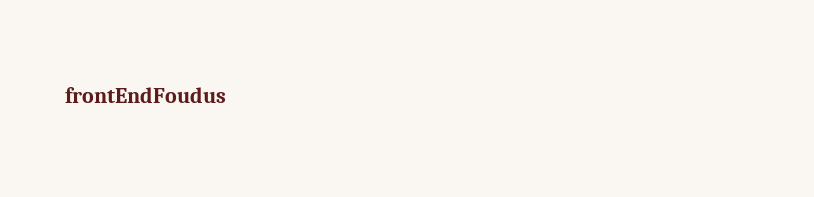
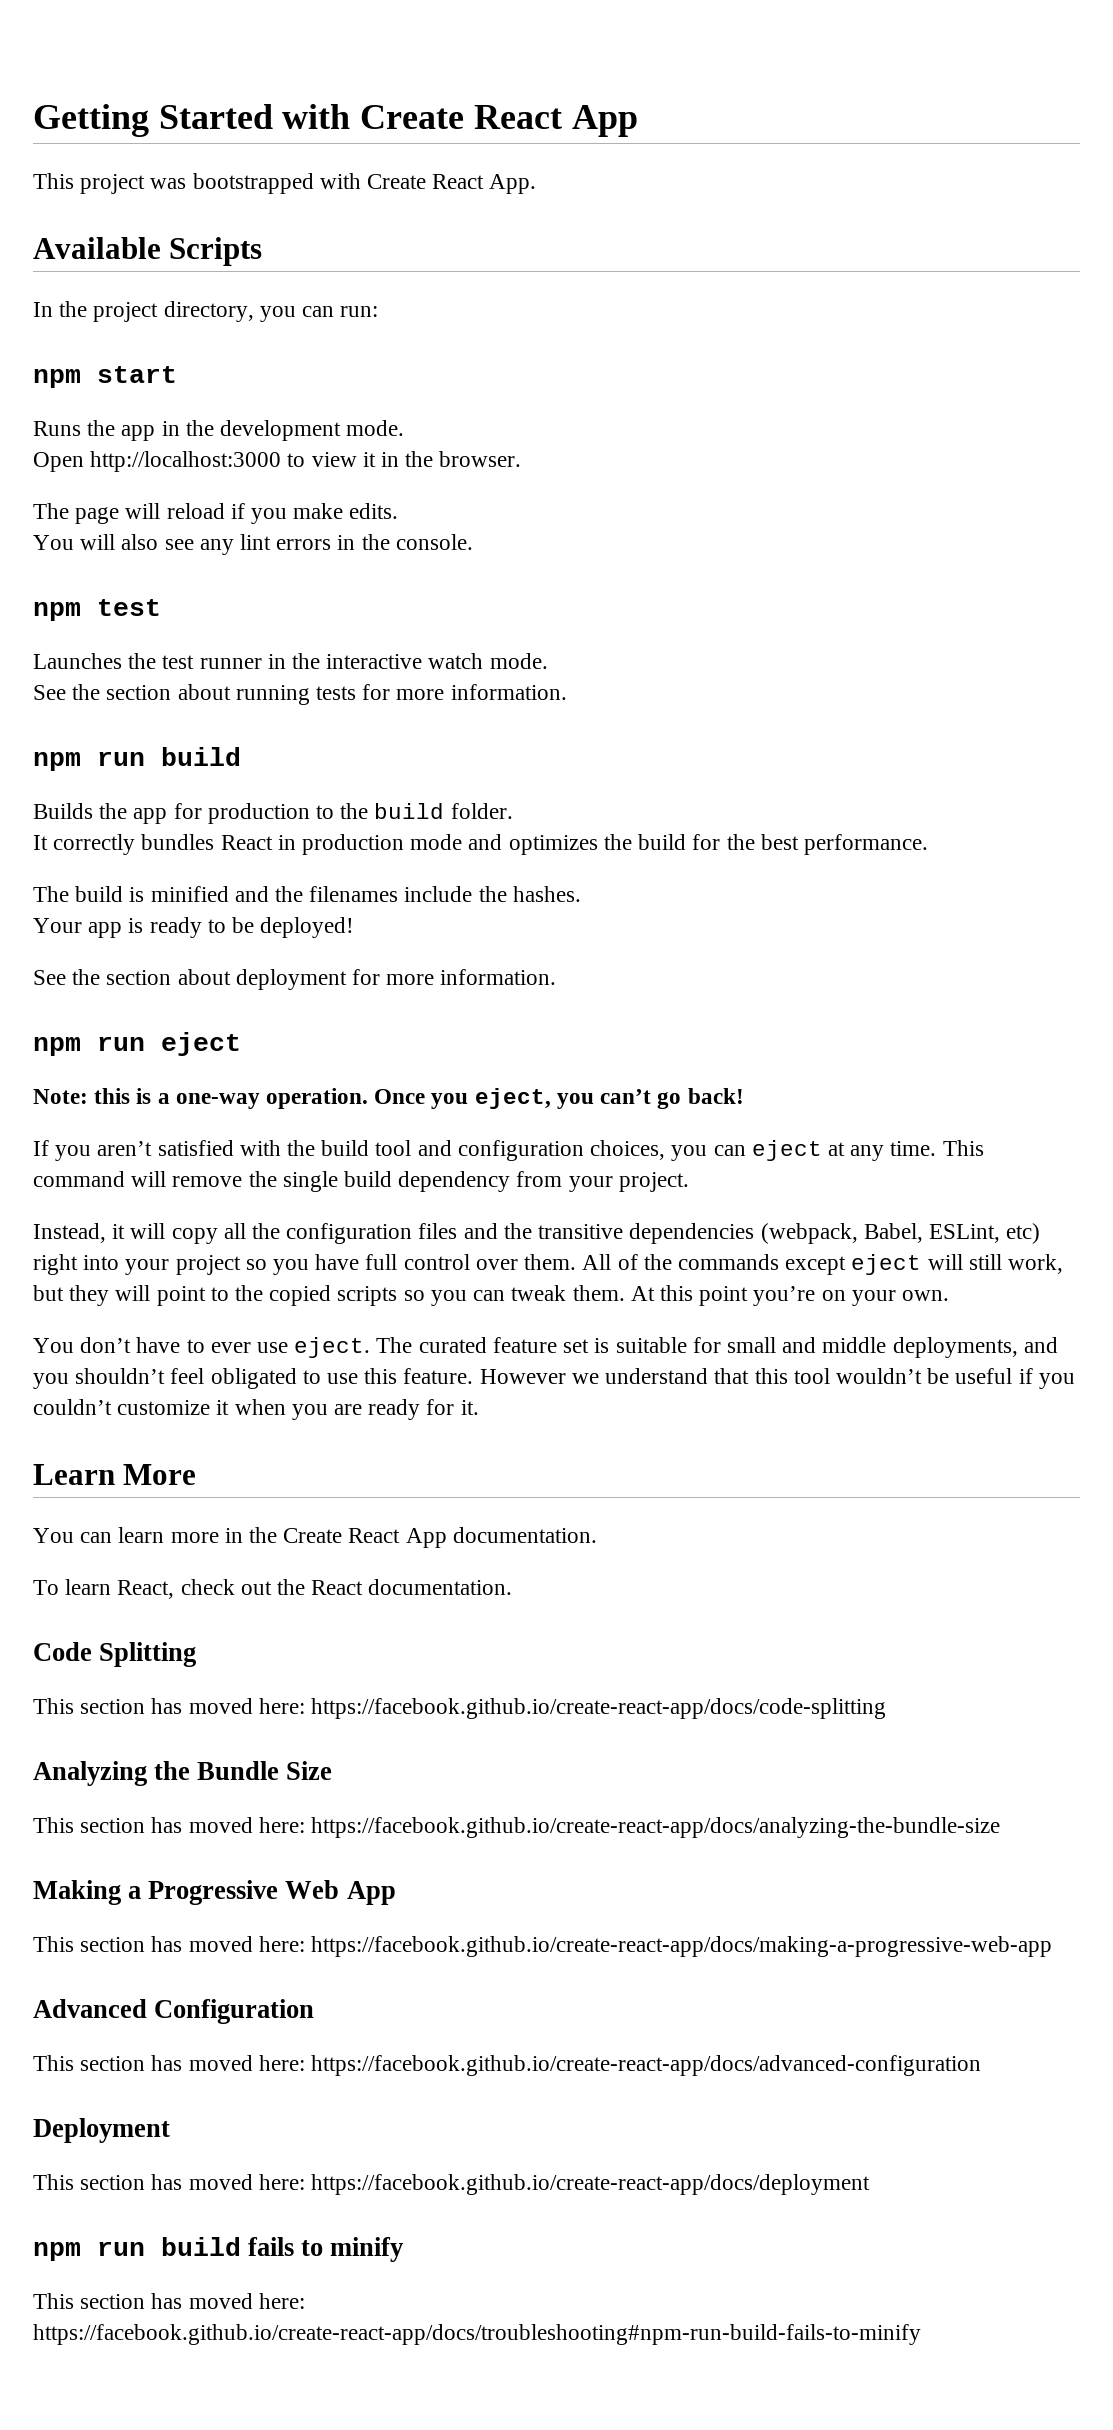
[65,87,226,103] frontEndFoudus -> [33,104,638,137] [33,173,537,194] [33,237,263,266] [33,301,379,322] [33,366,177,388] [33,420,405,441] [33,451,522,472] [33,503,399,524] [33,534,473,555] [33,599,161,621] [33,653,548,669] [33,684,567,705] [33,747,241,771] [33,803,513,824] [33,834,928,855] [33,886,581,902] [33,917,355,938] [33,969,557,990] [33,1032,241,1056] [33,1088,744,1109] [33,1140,984,1161] [33,1171,689,1192] [33,1223,1041,1244] [33,1254,1063,1275] [33,1285,949,1306] [33,1337,1058,1358] [33,1368,1075,1389] [33,1399,479,1420] [33,1464,197,1485] [33,1527,597,1548] [33,1579,513,1599] [33,1642,197,1667] [33,1698,887,1719] [33,1761,333,1786] [33,1817,1001,1838] [33,1880,396,1905] [33,1936,1053,1957] [33,1999,315,2024] [33,2055,982,2076] [33,2118,170,2143] [33,2174,871,2195] [33,2237,404,2262] [33,2293,305,2309] [33,2324,921,2345] Getting Started with Create React App // This project was bootstrapped with Create React App. // Available Scripts // In the project directory, you can run: // npm start // Runs the app in the development mode. // Open http://localhost:3000 to view it in the browser. // The page will reload if you make edits. // You will also see any lint errors in the console. // npm test // Launches the test runner in the interactive watch mode. // See the section about running tests for more information. // npm run build // Builds the app for production to the build folder. // It correctly bundles React in production mode and optimizes the build for the best performance. // The build is minified and the filenames include the hashes. // Your app is ready to be deployed! // See the section about deployment for more information. // npm run eject // Note: this is a one-way operation. Once you eject, you can’t go back! // If you aren’t satisfied with the build tool and configuration choices, you can eject at any time. This command will remove the single build dependency from your project. // Instead, it will copy all the configuration files and the transitive dependencies (webpack, Babel, ESLint, etc) right into your project so you have full control over them. All of the commands except eject will still work, but they will point to the copied scripts so you can tweak them. At this point you’re on your own. // You don’t have to ever use eject. The curated feature set is suitable for small and middle deployments, and you shouldn’t feel obligated to use this feature. However we understand that this tool wouldn’t be useful if you couldn’t customize it when you are ready for it. // Learn More // You can learn more in the Create React App documentation. // To learn React, check out the React documentation. // Code Splitting // This section has moved here: https://facebook.github.io/create-react-app/docs/code-splitting // Analyzing the Bundle Size // This section has moved here: https://facebook.github.io/create-react-app/docs/analyzing-the-bundle-size // Making a Progressive Web App // This section has moved here: https://facebook.github.io/create-react-app/docs/making-a-progressive-web-app // Advanced Configuration // This section has moved here: https://facebook.github.io/create-react-app/docs/advanced-configuration // Deployment // This section has moved here: https://facebook.github.io/create-react-app/docs/deployment // npm run build fails to minify // This section has moved here: https://facebook.github.io/create-react-app/docs/troubleshooting#npm-run-build-fails-to-minify

